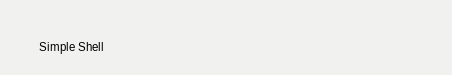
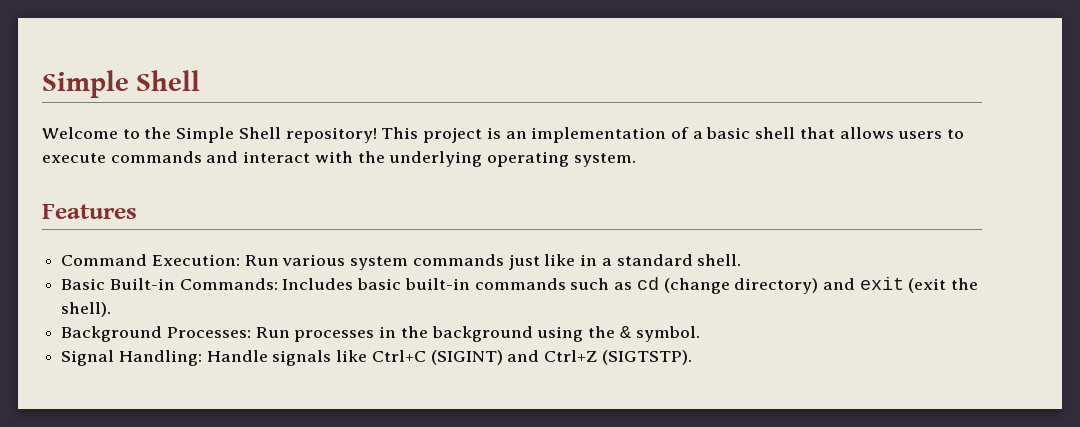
[39,42,105,54] Simple Shell -> [42,70,201,98] [42,127,965,143] [42,151,636,167] [42,204,137,219] [61,254,742,270] [61,277,979,294] [61,302,112,317] [61,326,700,342] [61,350,692,366] Simple Shell // Welcome to the Simple Shell repository! This project is an implementation of a basic shell that allows users to execute commands and interact with the underlying operating system. // Features // Command Execution: Run various system commands just like in a standard shell. // Basic Built-in Commands: Includes basic built-in commands such as cd (change directory) and exit (exit the shell). // Background Processes: Run processes in the background using the & symbol. // Signal Handling: Handle signals like Ctrl+C (SIGINT) and Ctrl+Z (SIGTSTP).

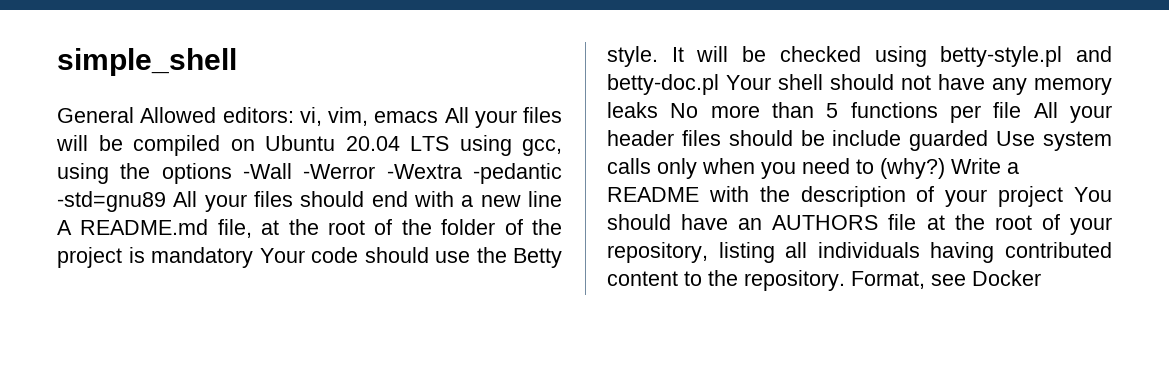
[42,70,201,98] [42,127,965,143] [42,151,636,167] [42,204,137,219] [61,254,742,270] [61,277,979,294] [61,302,112,317] [61,326,700,342] [61,350,692,366] Simple Shell // Welcome to the Simple Shell repository! This project is an implementation of a basic shell that allows users to execute commands and interact with the underlying operating system. // Features // Command Execution: Run various system commands just like in a standard shell. // Basic Built-in Commands: Includes basic built-in commands such as cd (change directory) and exit (exit the shell). // Background Processes: Run processes in the background using the & symbol. // Signal Handling: Handle signals like Ctrl+C (SIGINT) and Ctrl+Z (SIGTSTP). -> [57,48,237,76] [57,107,562,128] [56,135,562,156] [57,163,562,184] [57,191,562,212] [57,219,562,238] [57,247,562,268] [607,46,1112,67] [607,74,1112,95] [607,102,1112,123] [607,130,1112,151] [607,158,1019,179] [607,186,1112,207] [607,214,1112,235] [607,242,1112,263] [607,270,1041,291] simple_shell // General Allowed editors: vi, vim, emacs All your files will be compiled on Ubuntu 20.04 LTS using gcc, using the options -Wall -Werror -Wextra -pedantic -std=gnu89 All your files should end with a new line A README.md file, at the root of the folder of the project is mandatory Your code should use the Betty style. It will be checked using betty-style.pl and betty-doc.pl Your shell should not have any memory leaks No more than 5 functions per file All your header files should be include guarded Use system calls only when you need to (why?) Write a README with the description of your project You should have an AUTHORS file at the root of your repository, listing all individuals having contributed content to the repository. Format, see Docker

